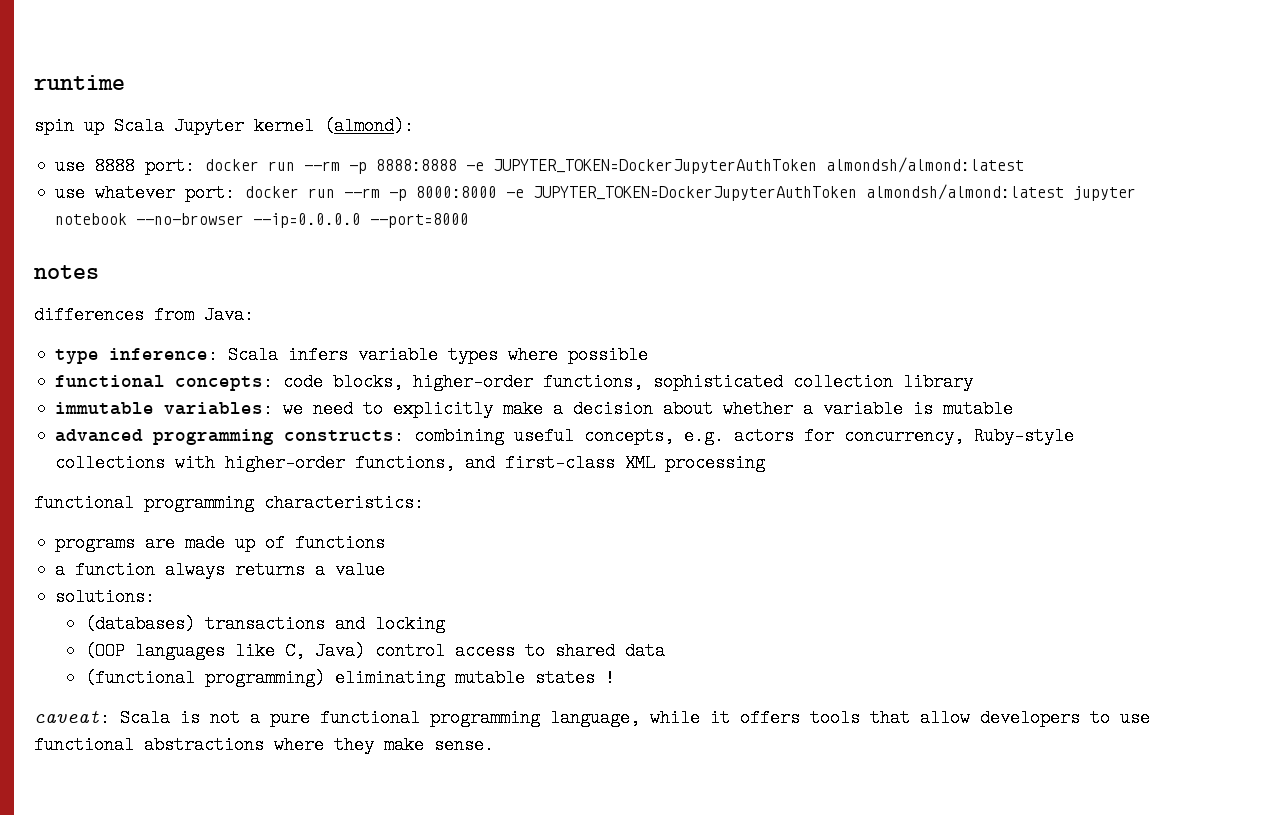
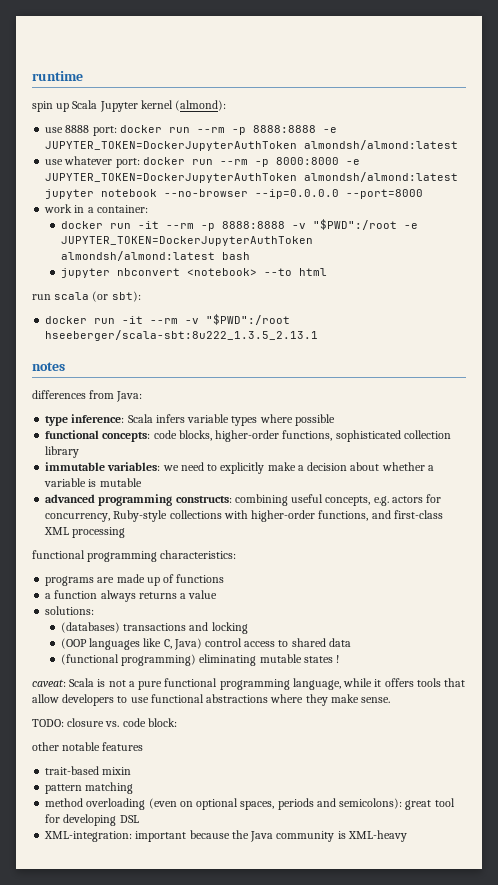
(470, 220) none -> [44,204,148,213] [60,219,418,231] [60,236,313,246] [60,251,250,261] [60,268,327,278] [32,291,141,302] [45,314,291,325] [45,330,319,341] // work in a container: // docker run -it --rm -p 8888:8888 -v "$PWD":/root -e JUPYTER_TOKEN=DockerJupyterAuthToken almondsh/almond:latest bash // jupyter nbconvert <notebook> --to html // run scala (or sbt): // docker run -it --rm -v "$PWD":/root hseeberger/scala-sbt:8u222_1.3.5_2.13.1
(494, 745) none -> [32,718,177,727] [32,742,144,751] [45,766,132,775] [45,782,134,794] [45,798,455,810] [45,814,139,826] [44,830,407,842] // TODO: closure vs. code block: // other notable features // trait-based mixin // pattern matching // method overloading (even on optional spaces, periods and semicolons): great tool for developing DSL // XML-integration: important because the Java community is XML-heavy

